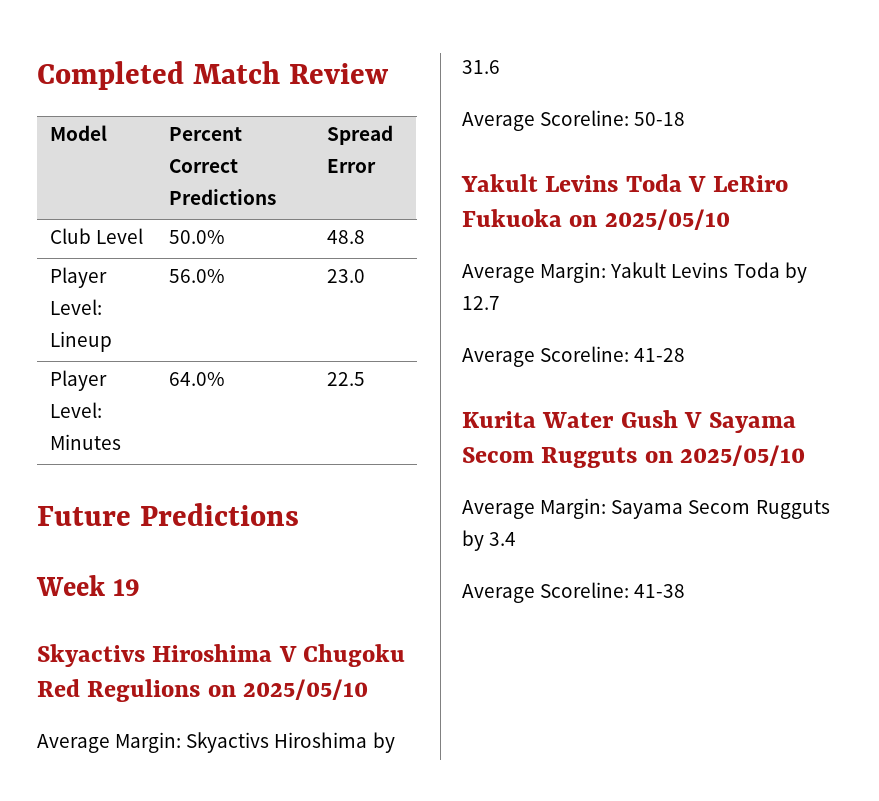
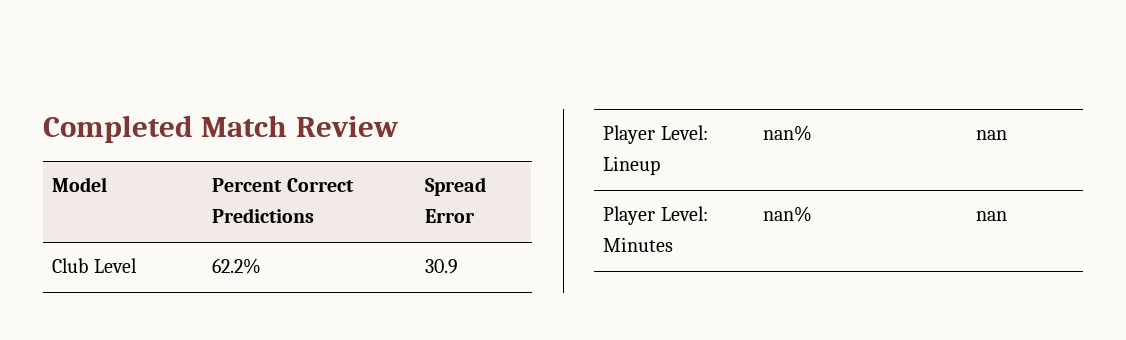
[168,230,225,244] [326,230,365,244] 50.0% | 48.8 -> [212,258,262,274] [425,259,459,274] 62.2% | 30.9
[168,269,225,283] [326,269,365,283] 56.0% | 23.0 -> [763,125,813,141] [976,130,1008,140] nan% | nan
[168,372,225,386] [326,372,365,386] [37,503,300,526] [36,575,141,596] [37,644,406,667] [37,679,369,702] [37,732,395,753] [462,60,500,74] [462,110,686,131] [461,174,788,192] [462,209,730,230] [462,262,807,283] [462,296,500,310] [462,346,686,367] [462,410,796,433] [462,445,806,468] [462,498,830,519] [462,530,517,551] [462,582,686,603] 64.0% | 22.5 // Future Predictions // Week 19 // Skyactivs Hiroshima V Chugoku Red Regulions on 2025/05/10 // Average Margin: Skyactivs Hiroshima by 31.6 // Average Scoreline: 50-18 // Yakult Levins Toda V LeRiro Fukuoka on 2025/05/10 // Average Margin: Yakult Levins Toda by 12.7 // Average Scoreline: 41-28 // Kurita Water Gush V Sayama Secom Rugguts on 2025/05/10 // Average Margin: Sayama Secom Rugguts by 3.4 // Average Scoreline: 41-38 -> [763,206,813,222] [976,211,1008,221] nan% | nan

